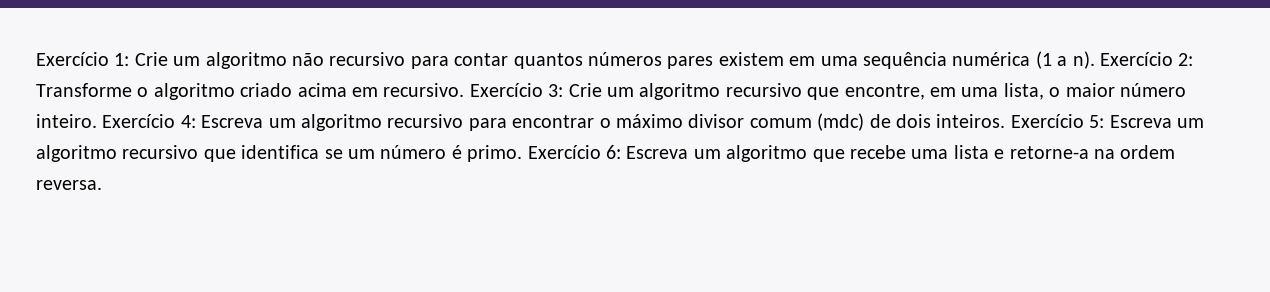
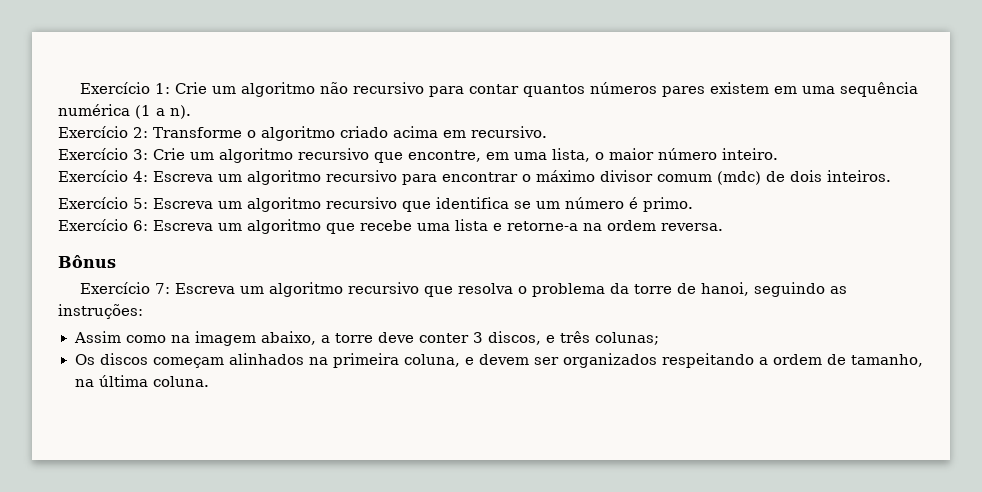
(1095, 60) none -> (191, 112) //
(465, 90) none -> (547, 132) //
(97, 121) none -> (778, 154) //
(1006, 121) none -> (891, 176) //
(523, 153) none -> (693, 204) //
(102, 185) none -> [58,255,116,268] [80,282,848,297] [58,304,143,319] [73,331,659,346] [74,353,923,368] [74,375,209,387] // Bônus // Exercício 7: Escreva um algoritmo recursivo que resolva o problema da torre de hanoi, seguindo as instruções: // Assim como na imagem abaixo, a torre deve conter 3 discos, e três colunas; // Os discos começam alinhados na primeira coluna, e devem ser organizados respeitando a ordem de tamanho, na última coluna.

